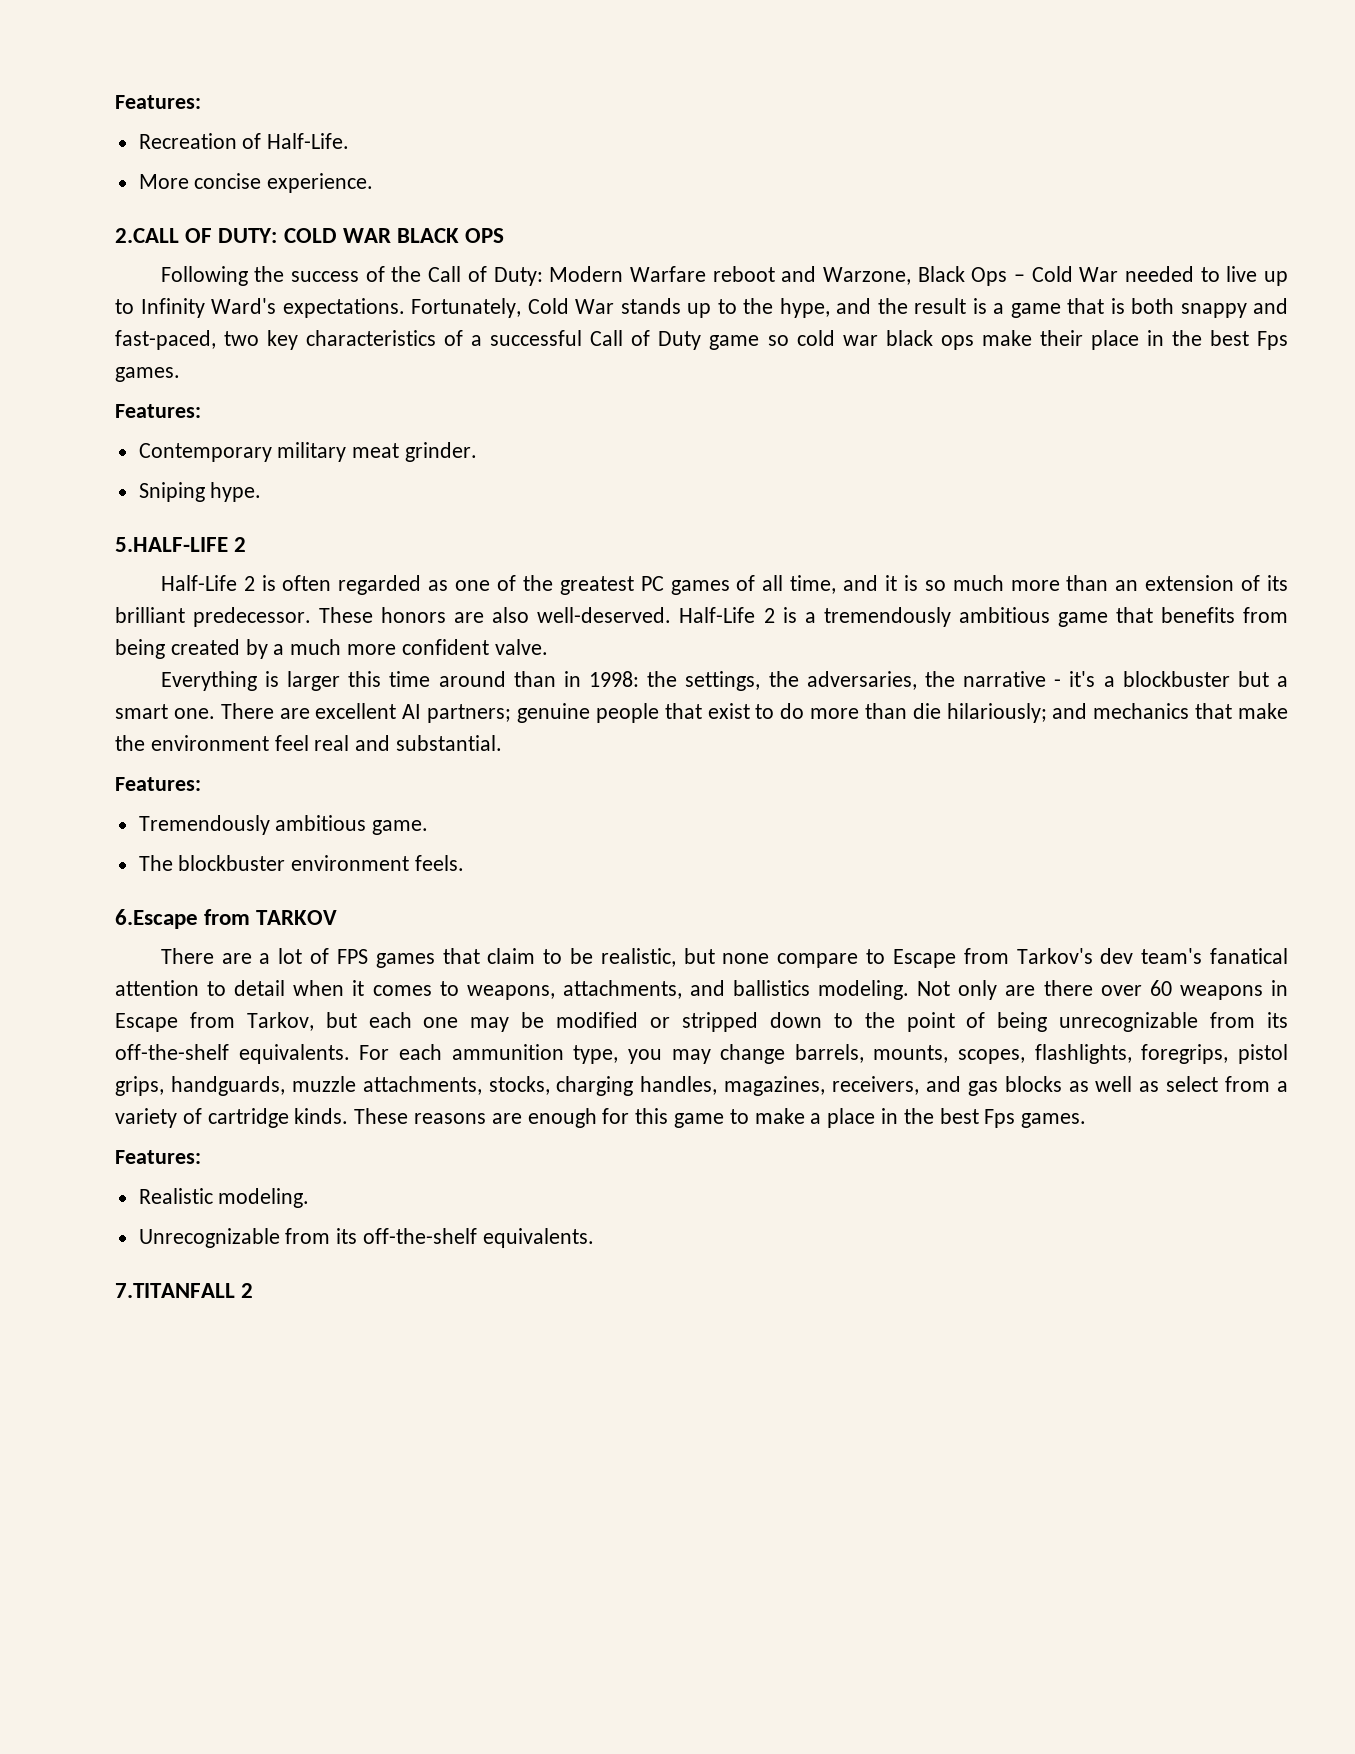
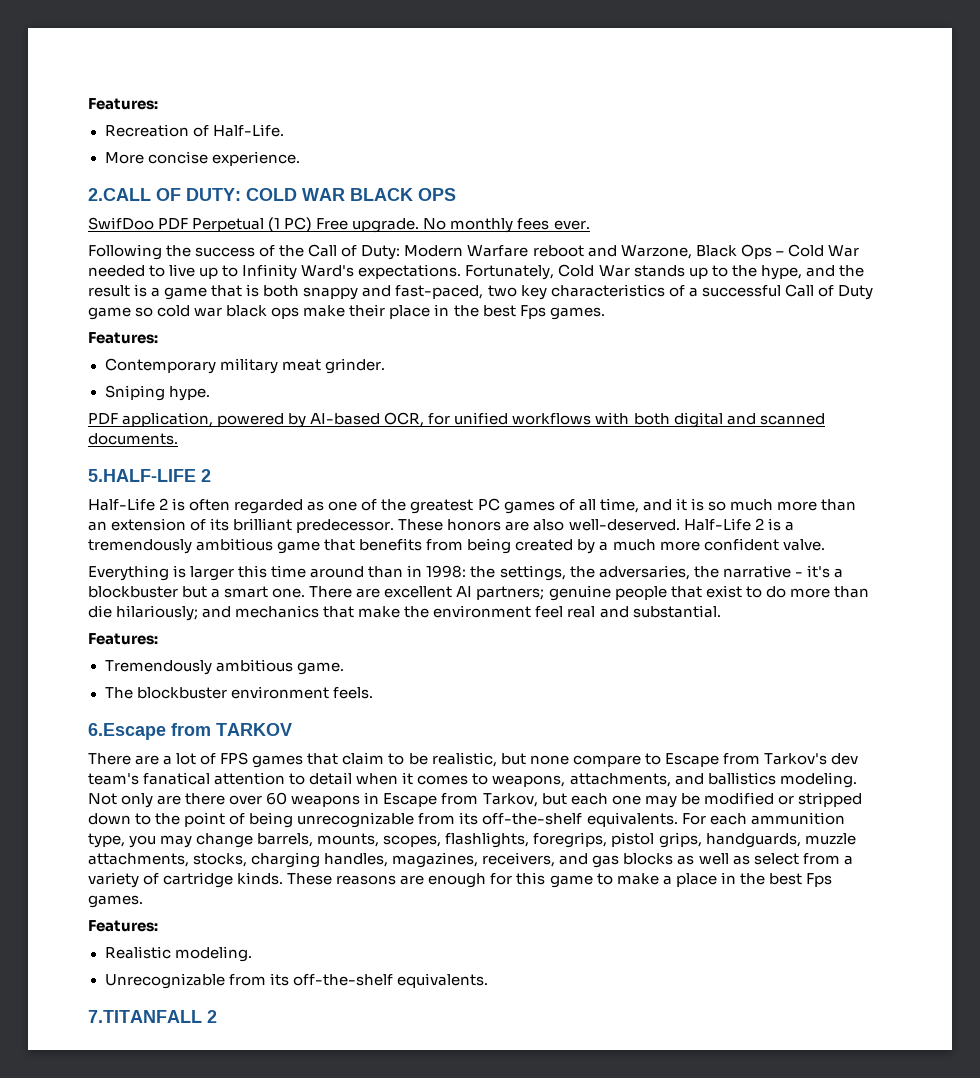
(505, 235) none -> [88,217,590,233] // SwifDoo PDF Perpetual (1 PC) Free upgrade. No monthly fees ever.
(262, 492) none -> [88,412,825,428] [88,433,178,445] // PDF application, powered by AI-based OCR, for unified workflows with both digital and scanned documents.

